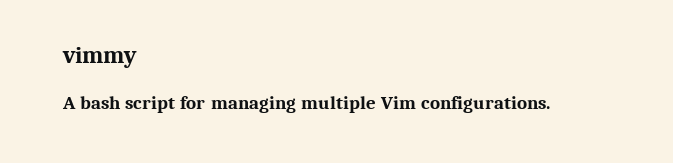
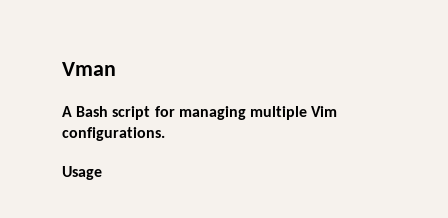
[62,47,137,68] vimmy -> [62,62,116,76] Vman
[80,96,122,109] bash -> [76,106,109,117] Bash
(550, 104) none -> [62,166,102,180] // Usage

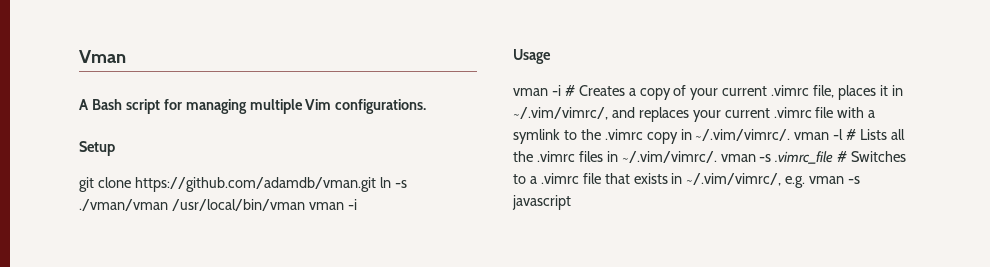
[62,166,102,180] Usage -> [79,141,115,156] [79,177,407,192] [79,199,357,211] [513,49,551,64] [513,85,903,100] [513,107,876,122] [513,129,906,144] [513,151,907,164] [513,173,861,188] [512,195,571,210] Setup // git clone https://github.com/adamdb/vman.git ln -s ./vman/vman /usr/local/bin/vman vman -i // Usage // vman -i # Creates a copy of your current .vimrc file, places it in ~/.vim/vimrc/, and replaces your current .vimrc file with a symlink to the .vimrc copy in ~/.vim/vimrc/. vman -l # Lists all the .vimrc files in ~/.vim/vimrc/. vman -s .vimrc_file # Switches to a .vimrc file that exists in ~/.vim/vimrc/, e.g. vman -s javascript

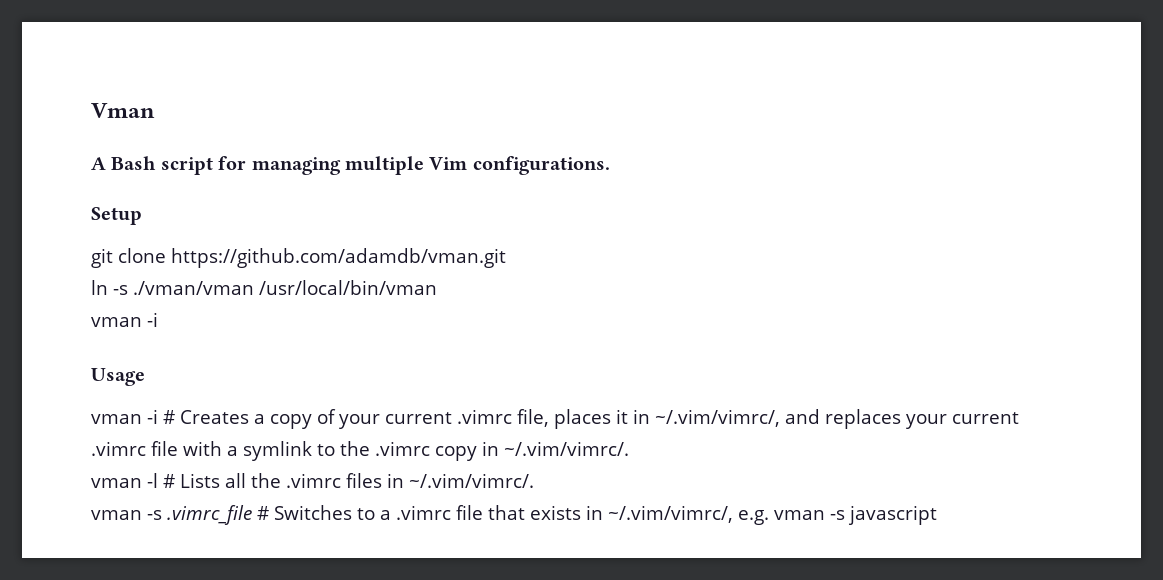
(376, 184) none -> (506, 258) //
(305, 205) none -> (437, 287) //
(791, 135) none -> (629, 448) //
(717, 157) none -> (534, 480) //

